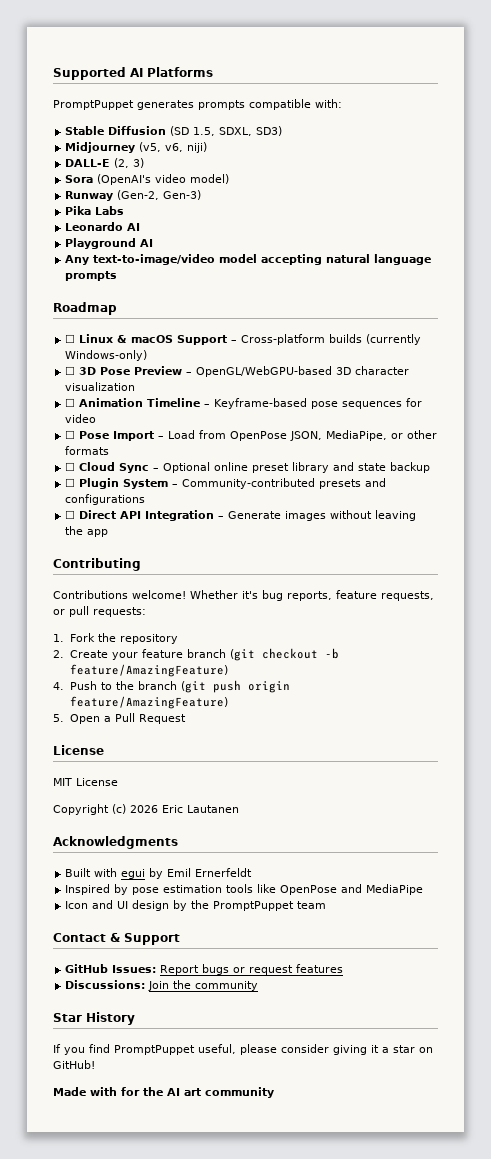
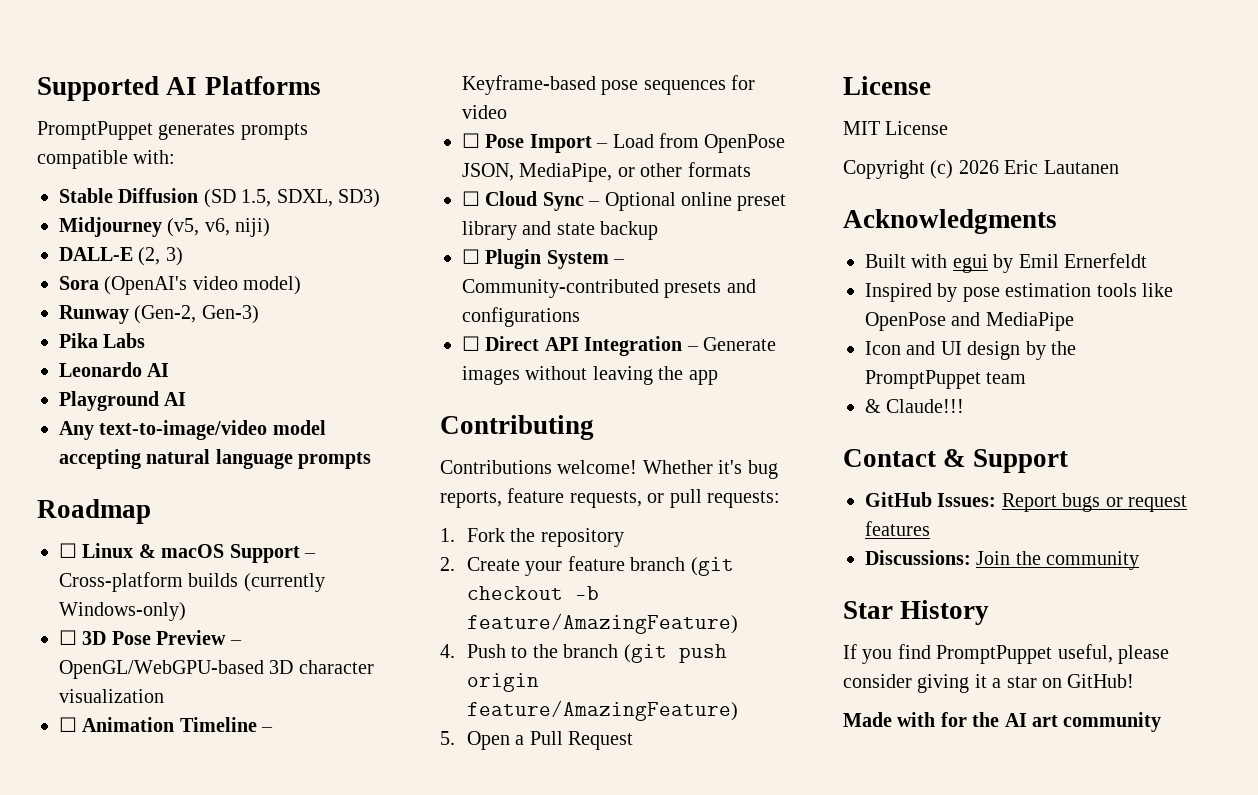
(327, 905) none -> [865,399,965,413] // & Claude!!!

